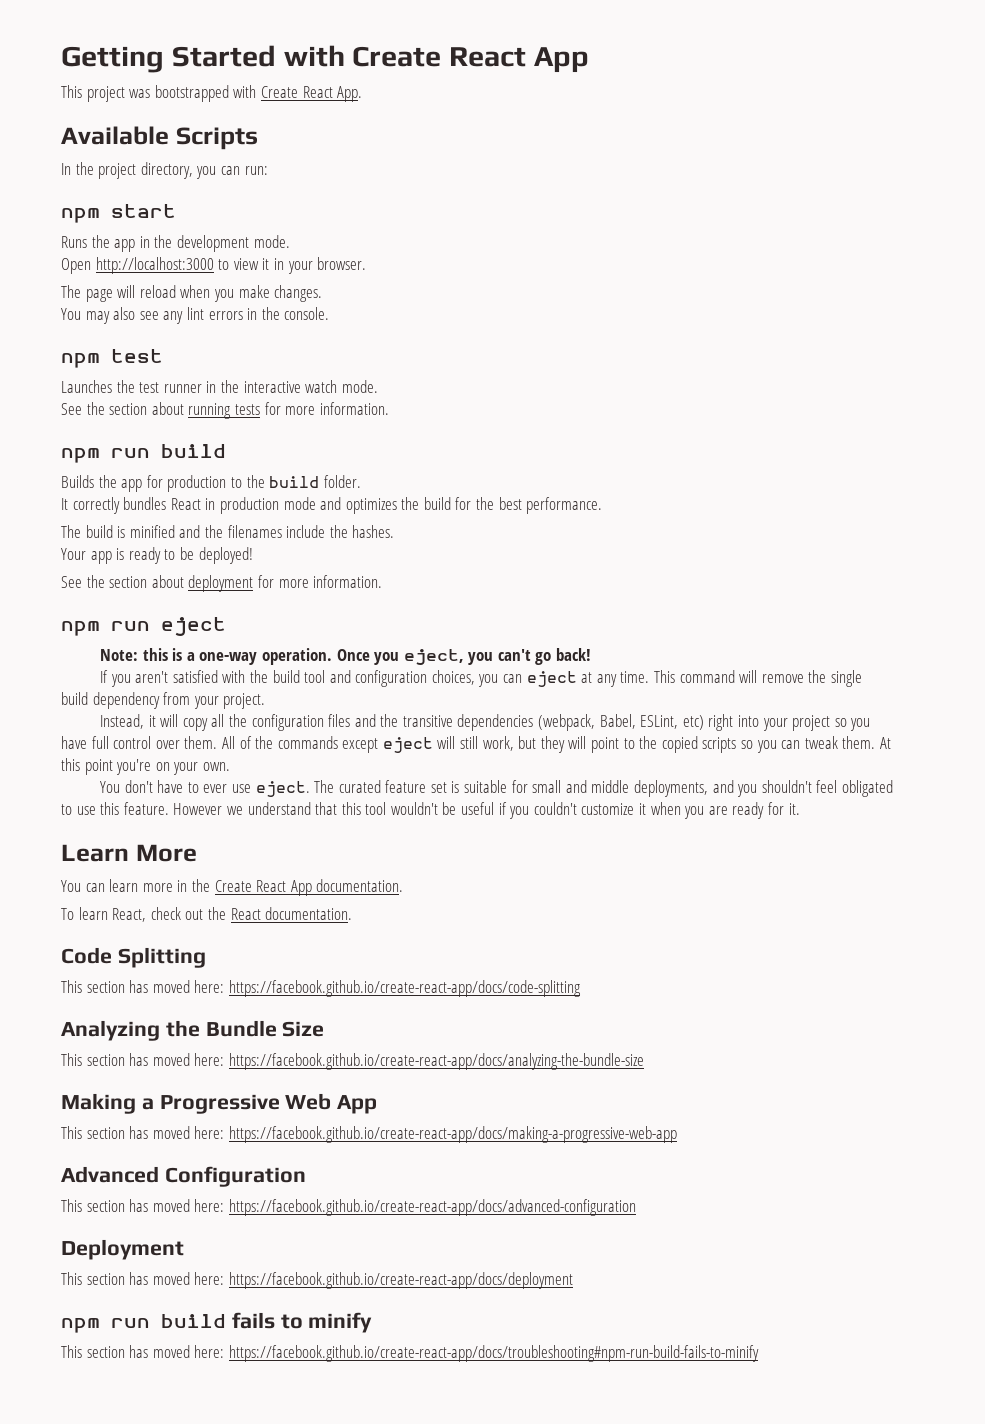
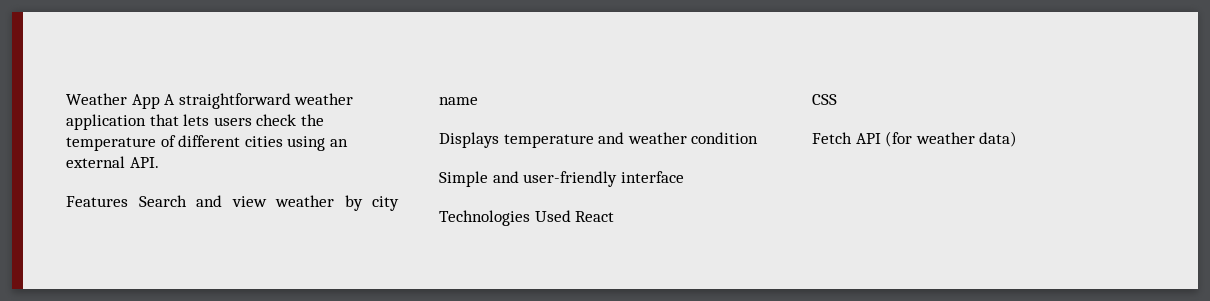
[61,45,590,73] [61,85,363,102] [61,126,258,150] [61,162,268,179] [61,204,176,223] [61,235,290,252] [61,257,367,274] [61,285,323,302] [61,307,330,324] [61,349,163,368] [61,380,378,393] [61,402,389,419] [61,444,226,463] [61,475,361,492] [61,497,603,514] [61,525,395,538] [61,547,253,564] [61,575,383,592] [61,617,226,636] [99,648,592,665] [99,670,862,687] [61,692,266,709] [99,714,871,731] [61,736,891,753] [61,758,230,775] [99,780,893,797] [61,802,800,819] [61,844,197,862] [61,879,404,896] [61,907,353,922] [61,947,206,968] [61,980,581,997] [61,1020,325,1041] [61,1053,644,1070] [61,1093,378,1114] [61,1126,677,1143] [61,1166,306,1187] [61,1199,636,1216] [61,1239,184,1260] [61,1272,573,1289] [61,1312,373,1333] [61,1345,759,1362] Getting Started with Create React App // This project was bootstrapped with Create React App. // Available Scripts // In the project directory, you can run: // npm start // Runs the app in the development mode. // Open http://localhost:3000 to view it in your browser. // The page will reload when you make changes. // You may also see any lint errors in the console. // npm test // Launches the test runner in the interactive watch mode. // See the section about running tests for more information. // npm run build // Builds the app for production to the build folder. // It correctly bundles React in production mode and optimizes the build for the best performance. // The build is minified and the filenames include the hashes. // Your app is ready to be deployed! // See the section about deployment for more information. // npm run eject // Note: this is a one-way operation. Once you eject, you can't go back! // If you aren't satisfied with the build tool and configuration choices, you can eject at any time. This command will remove the single build dependency from your project. // Instead, it will copy all the configuration files and the transitive dependencies (webpack, Babel, ESLint, etc) right into your project so you have full control over them. All of the commands except eject will still work, but they will point to the copied scripts so you can tweak them. At this point you're on your own. // You don't have to ever use eject. The curated feature set is suitable for small and middle deployments, and you shouldn't feel obligated to use this feature. However we understand that this tool wouldn't be useful if you couldn't customize it when you are ready for it. // Learn More // You can learn more in the Create React App documentation. // To learn React, check out the React documentation. // Code Splitting // This section has moved here: https://facebook.github.io/create-react-app/docs/code-splitting // Analyzing the Bundle Size // This section has moved here: https://facebook.github.io/create-react-app/docs/analyzing-the-bundle-size // Making a Progressive Web App // This section has moved here: https://facebook.github.io/create-react-app/docs/making-a-progressive-web-app // Advanced Configuration // This section has moved here: https://facebook.github.io/create-react-app/docs/advanced-configuration // Deployment // This section has moved here: https://facebook.github.io/create-react-app/docs/deployment // npm run build fails to minify // This section has moved here: https://facebook.github.io/create-react-app/docs/troubleshooting#npm-run-build-fails-to-minify -> [66,93,354,109] [66,114,324,130] [66,135,348,151] [66,156,159,168] [66,195,399,211] [439,97,478,105] [439,132,759,148] [439,171,684,187] [439,210,615,226] [812,94,837,105] [812,131,1018,147] Weather App A straightforward weather application that lets users check the temperature of different cities using an external API. // Features Search and view weather by city name // Displays temperature and weather condition // Simple and user-friendly interface // Technologies Used React // CSS // Fetch API (for weather data)

